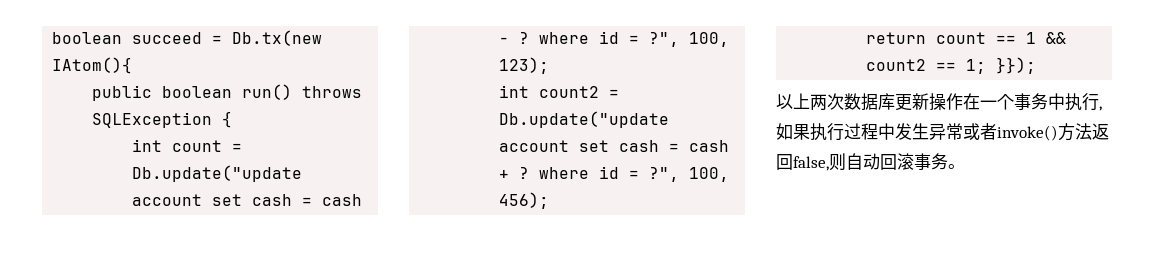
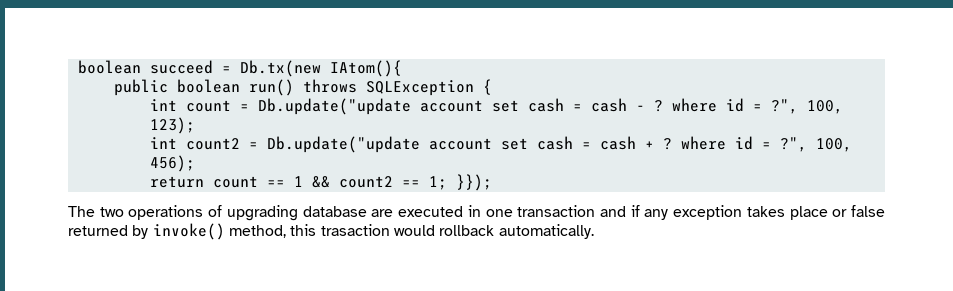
[776,93,1102,111] [776,123,1109,141] [776,153,965,171] 以上两次数据库更新操作在一个事务中执行,如果执行过程中发生异常或者invoke()方法返回false,则自动回滚事务。 -> [68,205,885,221] [68,223,594,240] The two operations of upgrading database are executed in one transaction and if any exception takes place or false returned by invoke() method, this trasaction would rollback automatically.

